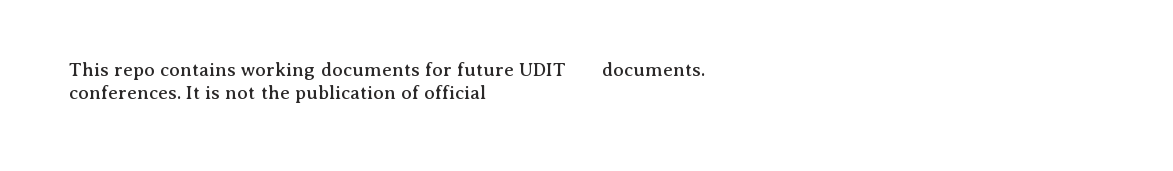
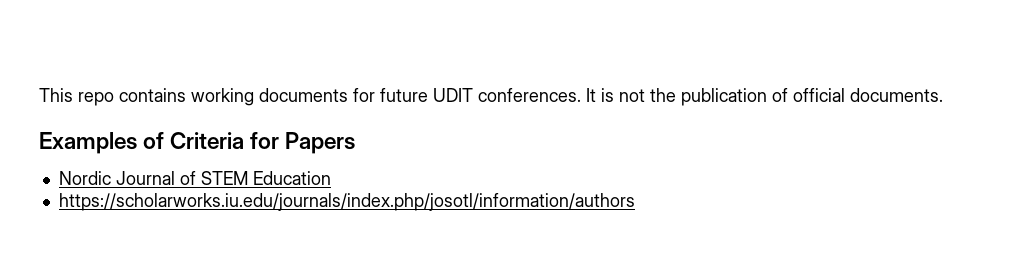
(705, 69) none -> [39,132,356,154] [58,171,331,185] [58,193,635,211] // Examples of Criteria for Papers // Nordic Journal of STEM Education // https://scholarworks.iu.edu/journals/index.php/josotl/information/authors

